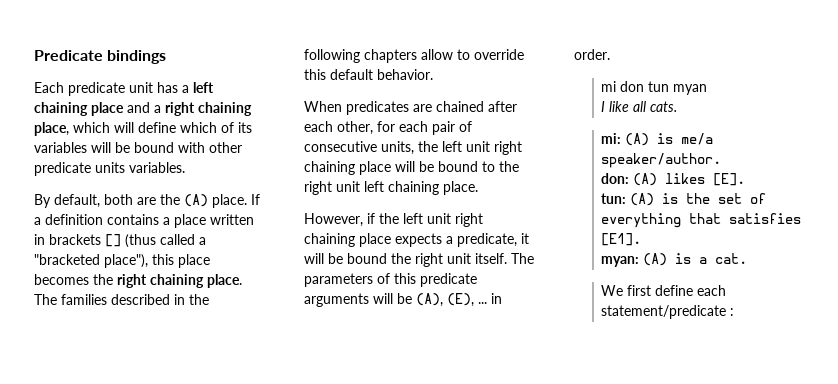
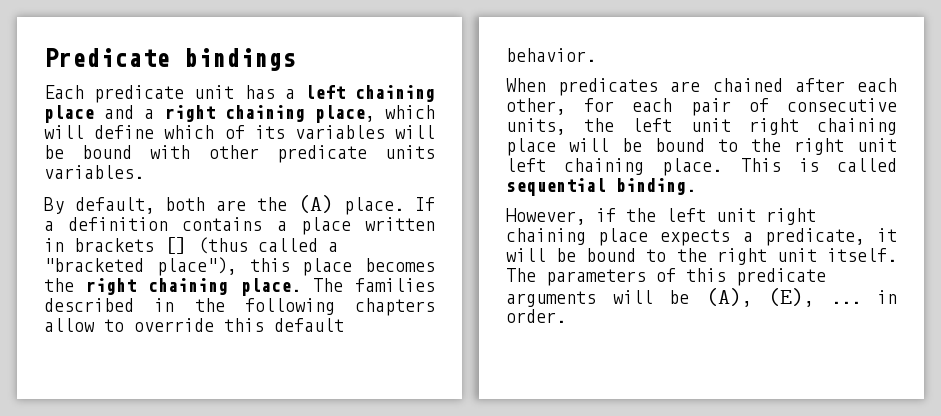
(478, 188) none -> [740,158,897,172] [506,178,696,196] This is called sequential binding.
(387, 258) none -> [646,249,667,262] to
[601,81,708,95] [601,101,678,112] [601,133,714,146] [601,153,722,168] [601,173,746,186] [601,193,767,206] [601,213,802,228] [601,233,642,246] [601,253,748,267] [601,285,727,296] [601,305,735,319] // mi don tun myan // I like all cats. // mi: (A) is me/a speaker/author. // don: (A) likes [E]. // tun: (A) is the set of everything that satisfies [E1]. // myan: (A) is a cat. // We first define each statement/predicate : -> (566, 316) none

